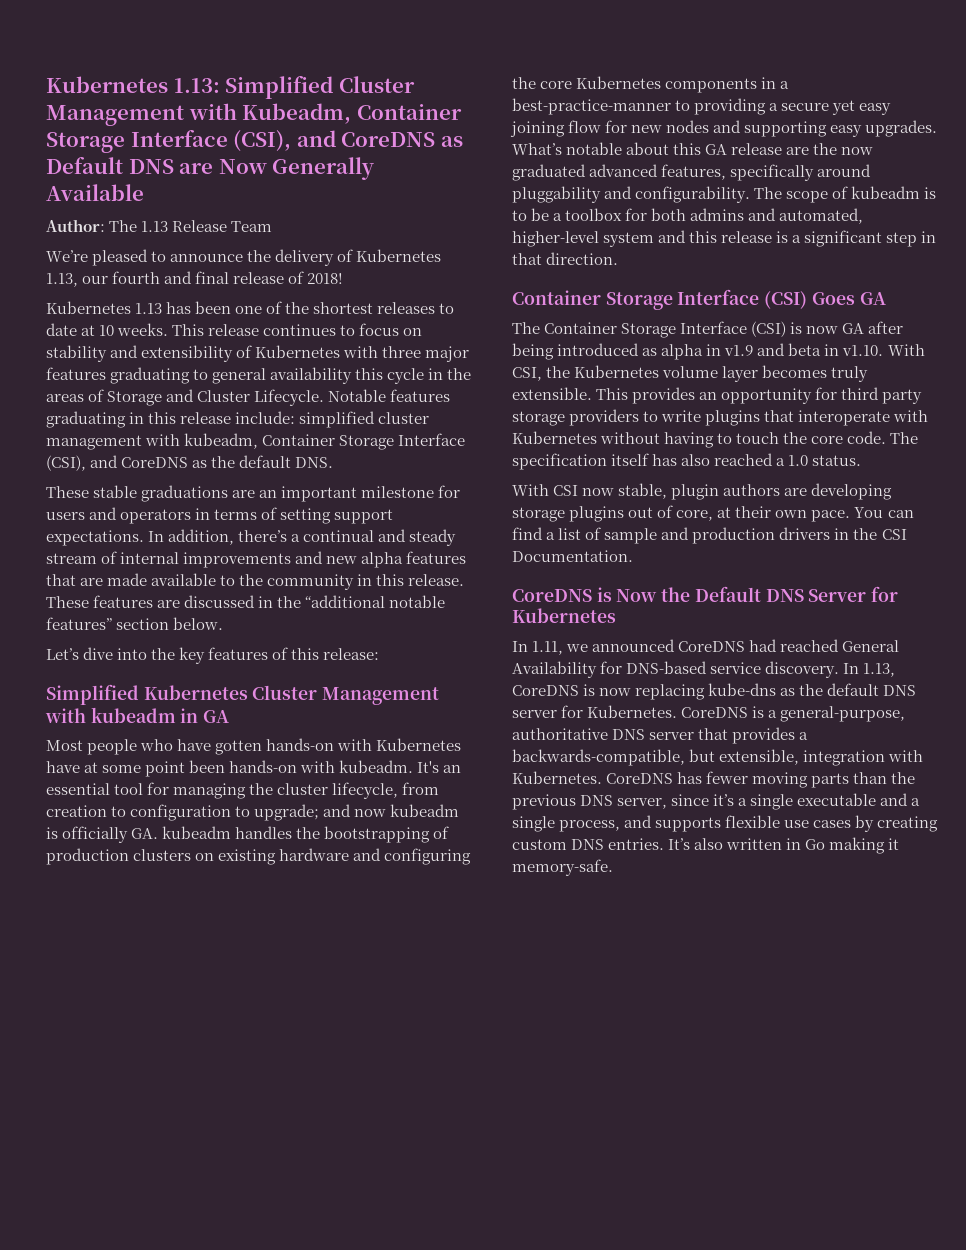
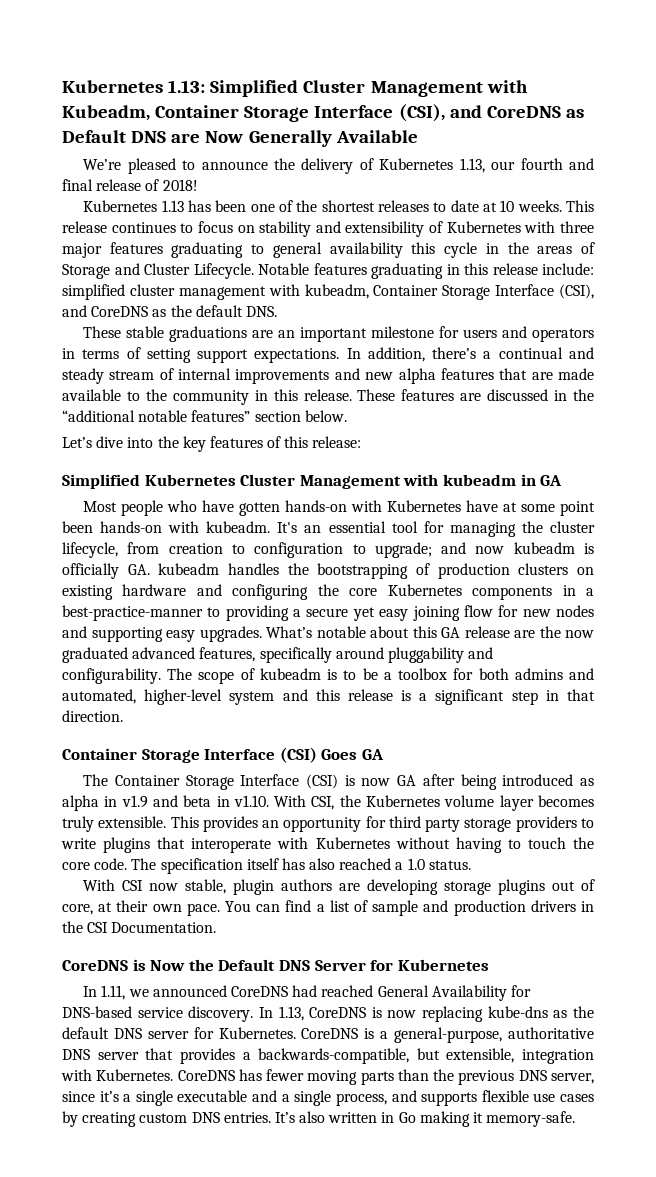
[46,219,273,232] // Author: The 1.13 Release Team -> (418, 136) none

